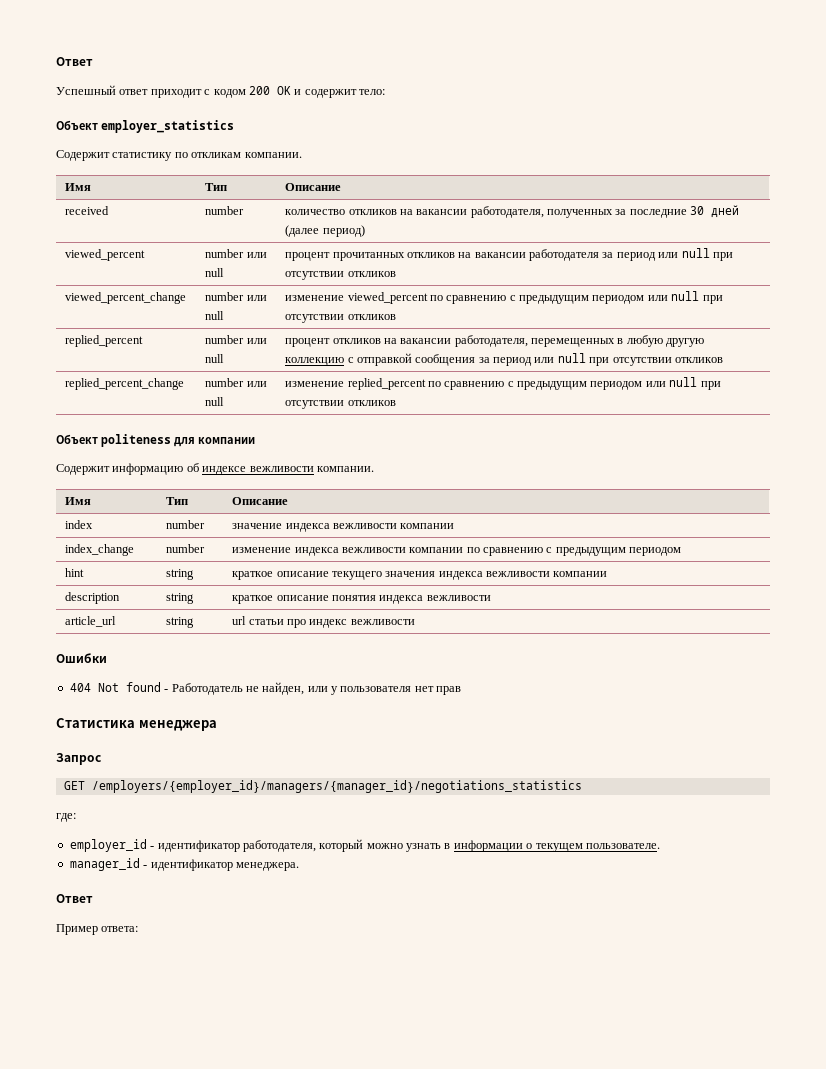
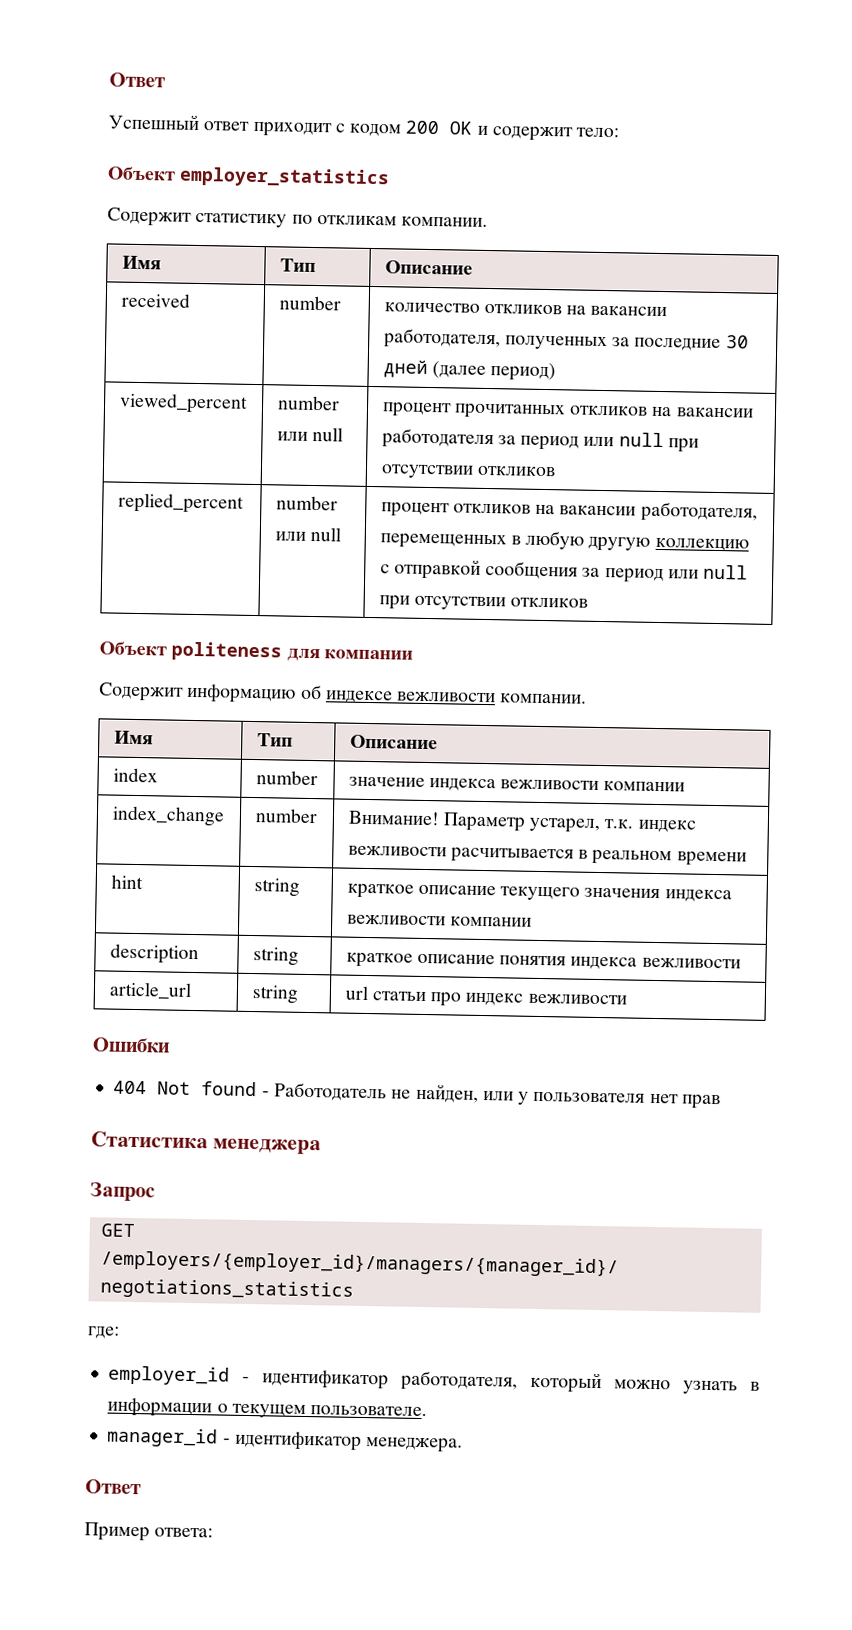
[65,292,187,304] [205,292,267,301] [205,311,225,320] [285,291,723,304] [285,314,396,323] // viewed_percent_change | number или null | изменение viewed_percent по сравнению с предыдущим периодом или null при отсутствии откликов -> (556, 471) none
[65,378,185,390] [205,378,267,387] [205,397,225,406] [285,377,721,390] [285,400,396,409] // replied_percent_change | number или null | изменение replied_percent по сравнению с предыдущим периодом или null при отсутствии откликов -> (589, 602) none
[232,547,682,556] изменение индекса вежливости компании по сравнению с предыдущим периодом -> [347,810,696,834] [347,845,747,867] Внимание! Параметр устарел, т.к. индекс вежливости расчитывается в реальном времени

